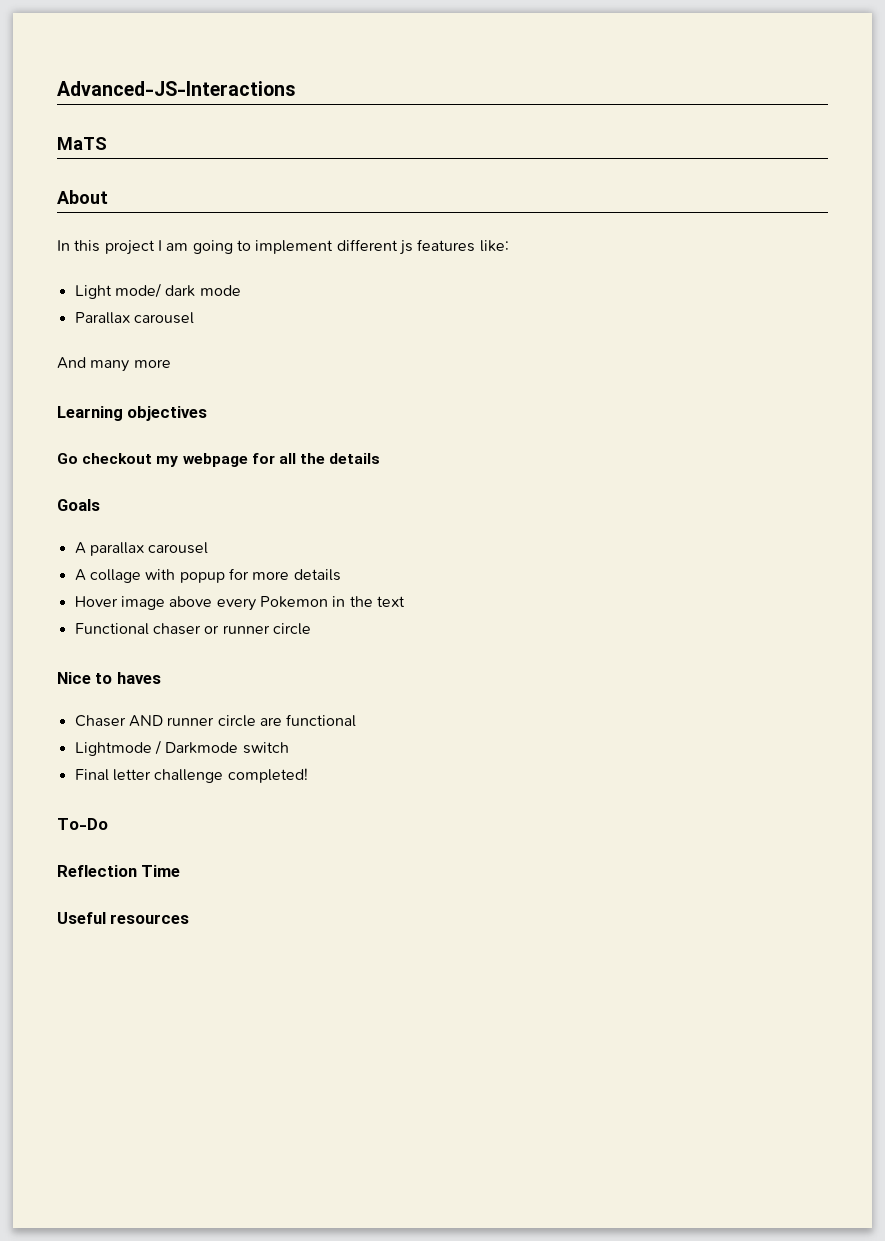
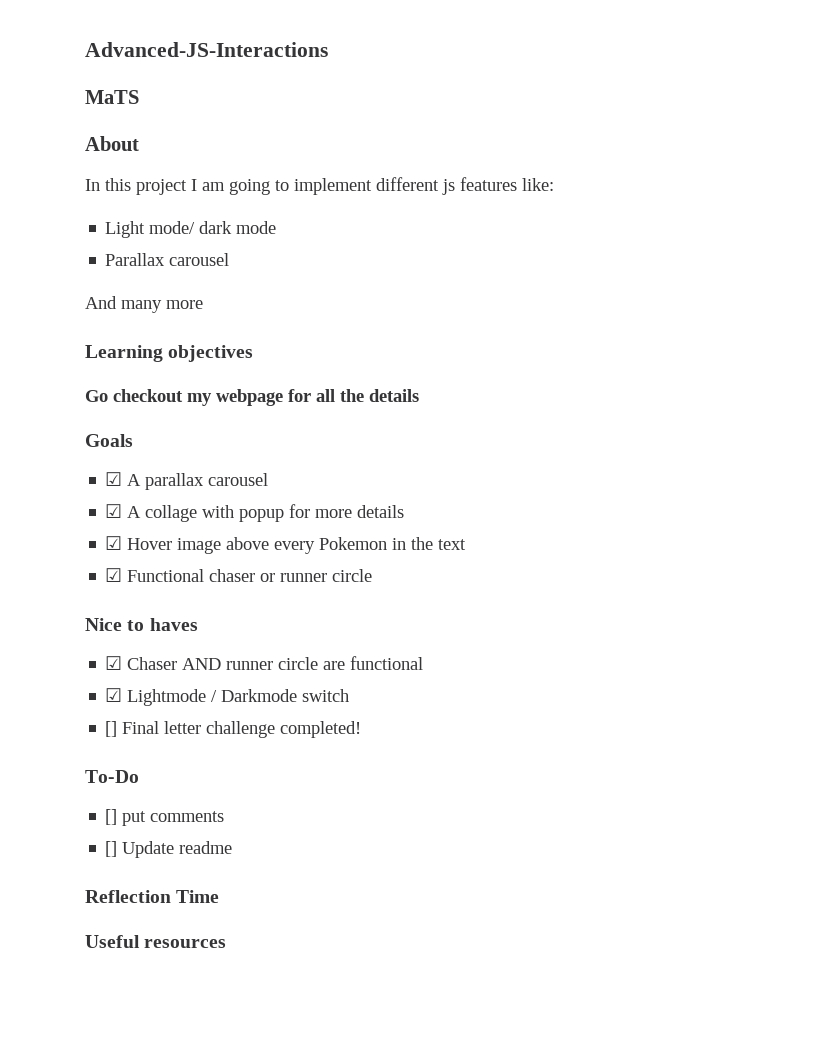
(100, 505) none -> [105,472,123,486] ☑
(209, 548) none -> [105,504,123,518] ☑
(341, 575) none -> [105,536,123,550] ☑
(405, 601) none -> [105,568,123,582] ☑
(161, 678) none -> [105,656,123,670] ☑
(357, 720) none -> [105,688,123,702] ☑
(289, 748) none -> [105,721,118,737] []
(108, 824) none -> [105,809,225,826] [105,841,233,858] // [] put comments // [] Update readme

